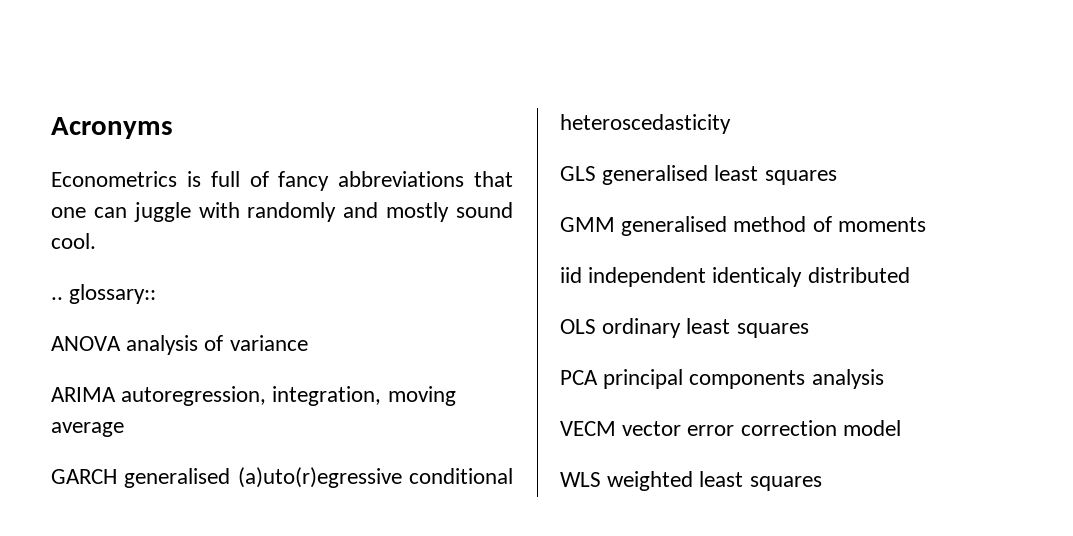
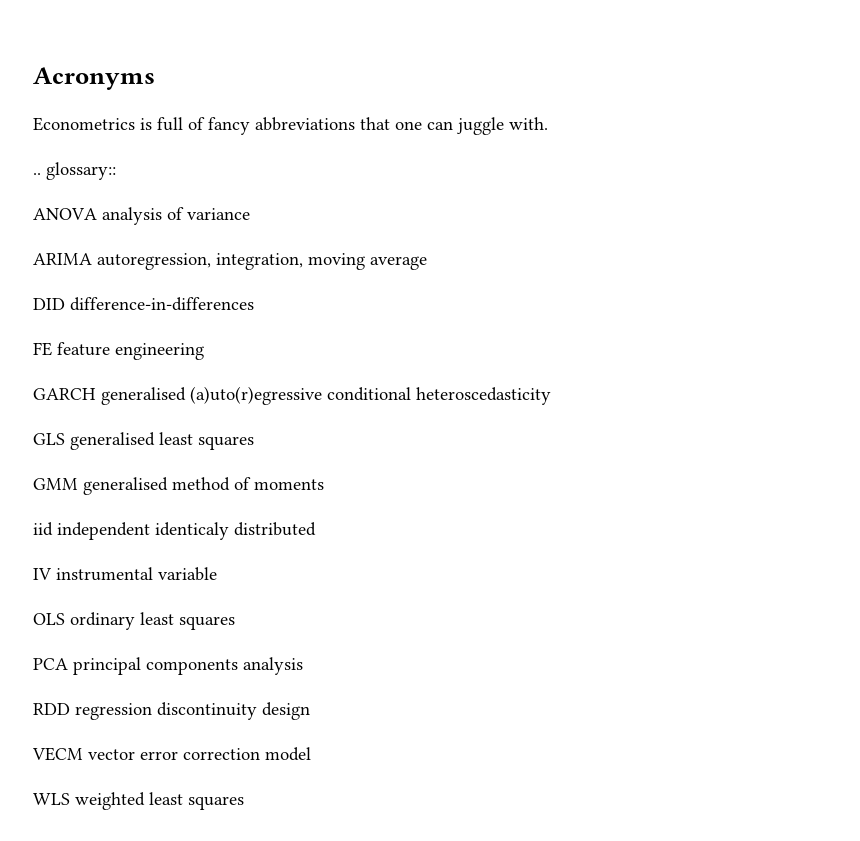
[198,202,513,222] [51,233,96,249] with randomly and mostly sound cool. -> [509,117,548,130] with.
(124, 429) none -> [33,297,254,311] [33,342,204,360] // DID difference-in-differences // FE feature engineering
(910, 275) none -> [33,567,217,581] // IV instrumental variable
(884, 379) none -> [33,702,310,720] // RDD regression discontinuity design

